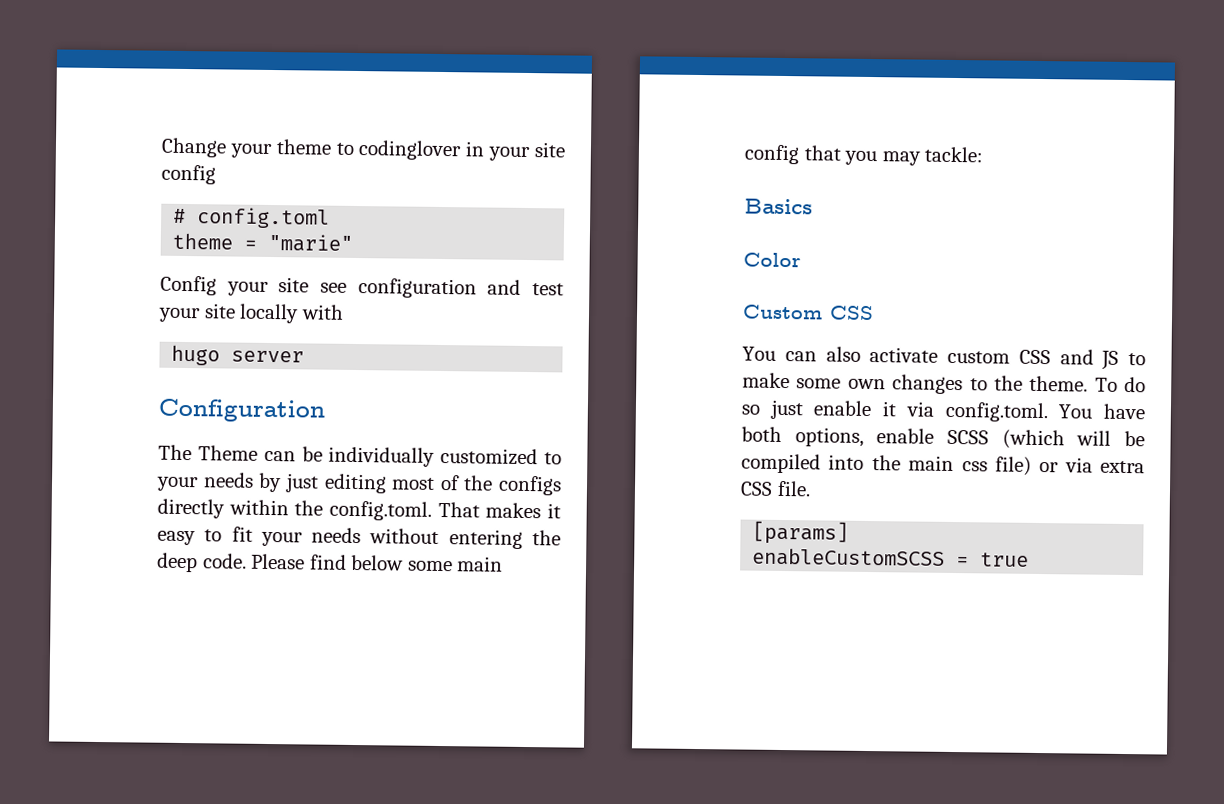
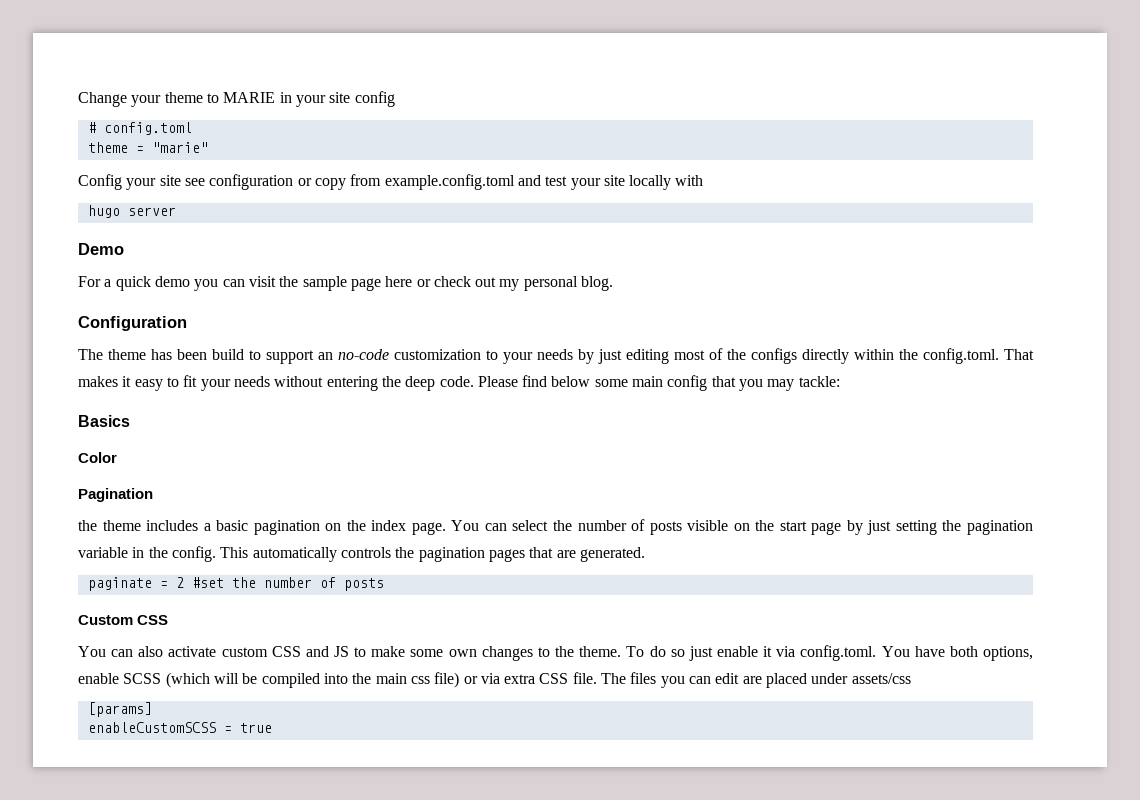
[358,140,463,161] codinglover -> [223,92,276,103] MARIE
(477, 288) none -> [297,174,515,190] or copy from example.config.toml
[158,398,325,423] [158,444,539,467] Configuration // The Theme can be individually customized -> [78,243,124,255] [78,276,614,291] [78,316,187,331] [78,349,481,364] Demo // For a quick demo you can visit the sample page here or check out my personal blog. // Configuration // The theme has been build to support an no-code customization
(801, 260) none -> [78,488,153,502] [78,519,1034,535] [78,546,645,562] [87,577,384,591] // Pagination // the theme includes a basic pagination on the index page. You can select the number of posts visible on the start page by just setting the pagination variable in the config. This automatically controls the pagination pages that are generated. // paginate = 2 #set the number of posts
(811, 488) none -> [601,672,911,688] The files you can edit are placed under assets/css

